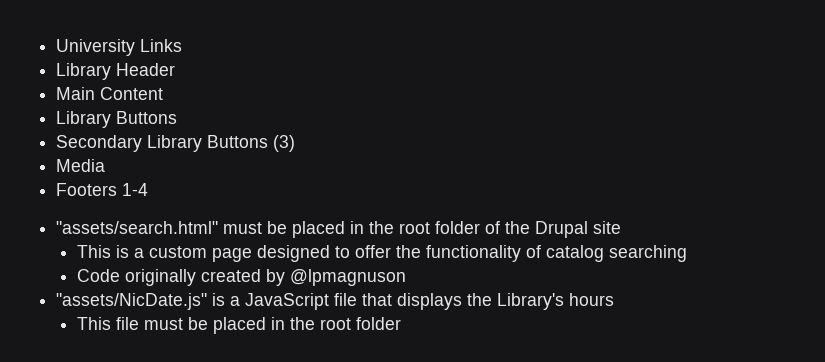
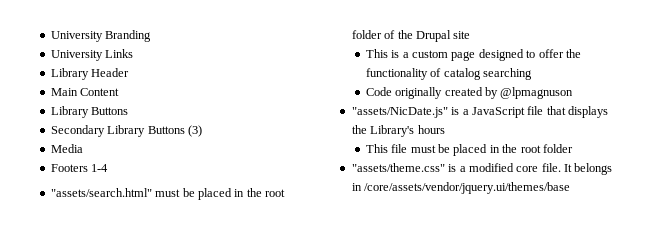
[56,39,136,56] University -> [50,30,152,42] [50,50,103,61] University Branding // University
(401, 323) none -> [351,163,613,175] [351,182,571,194] // "assets/theme.css" is a modified core file. It belongs in /core/assets/vendor/jquery.ui/themes/base

